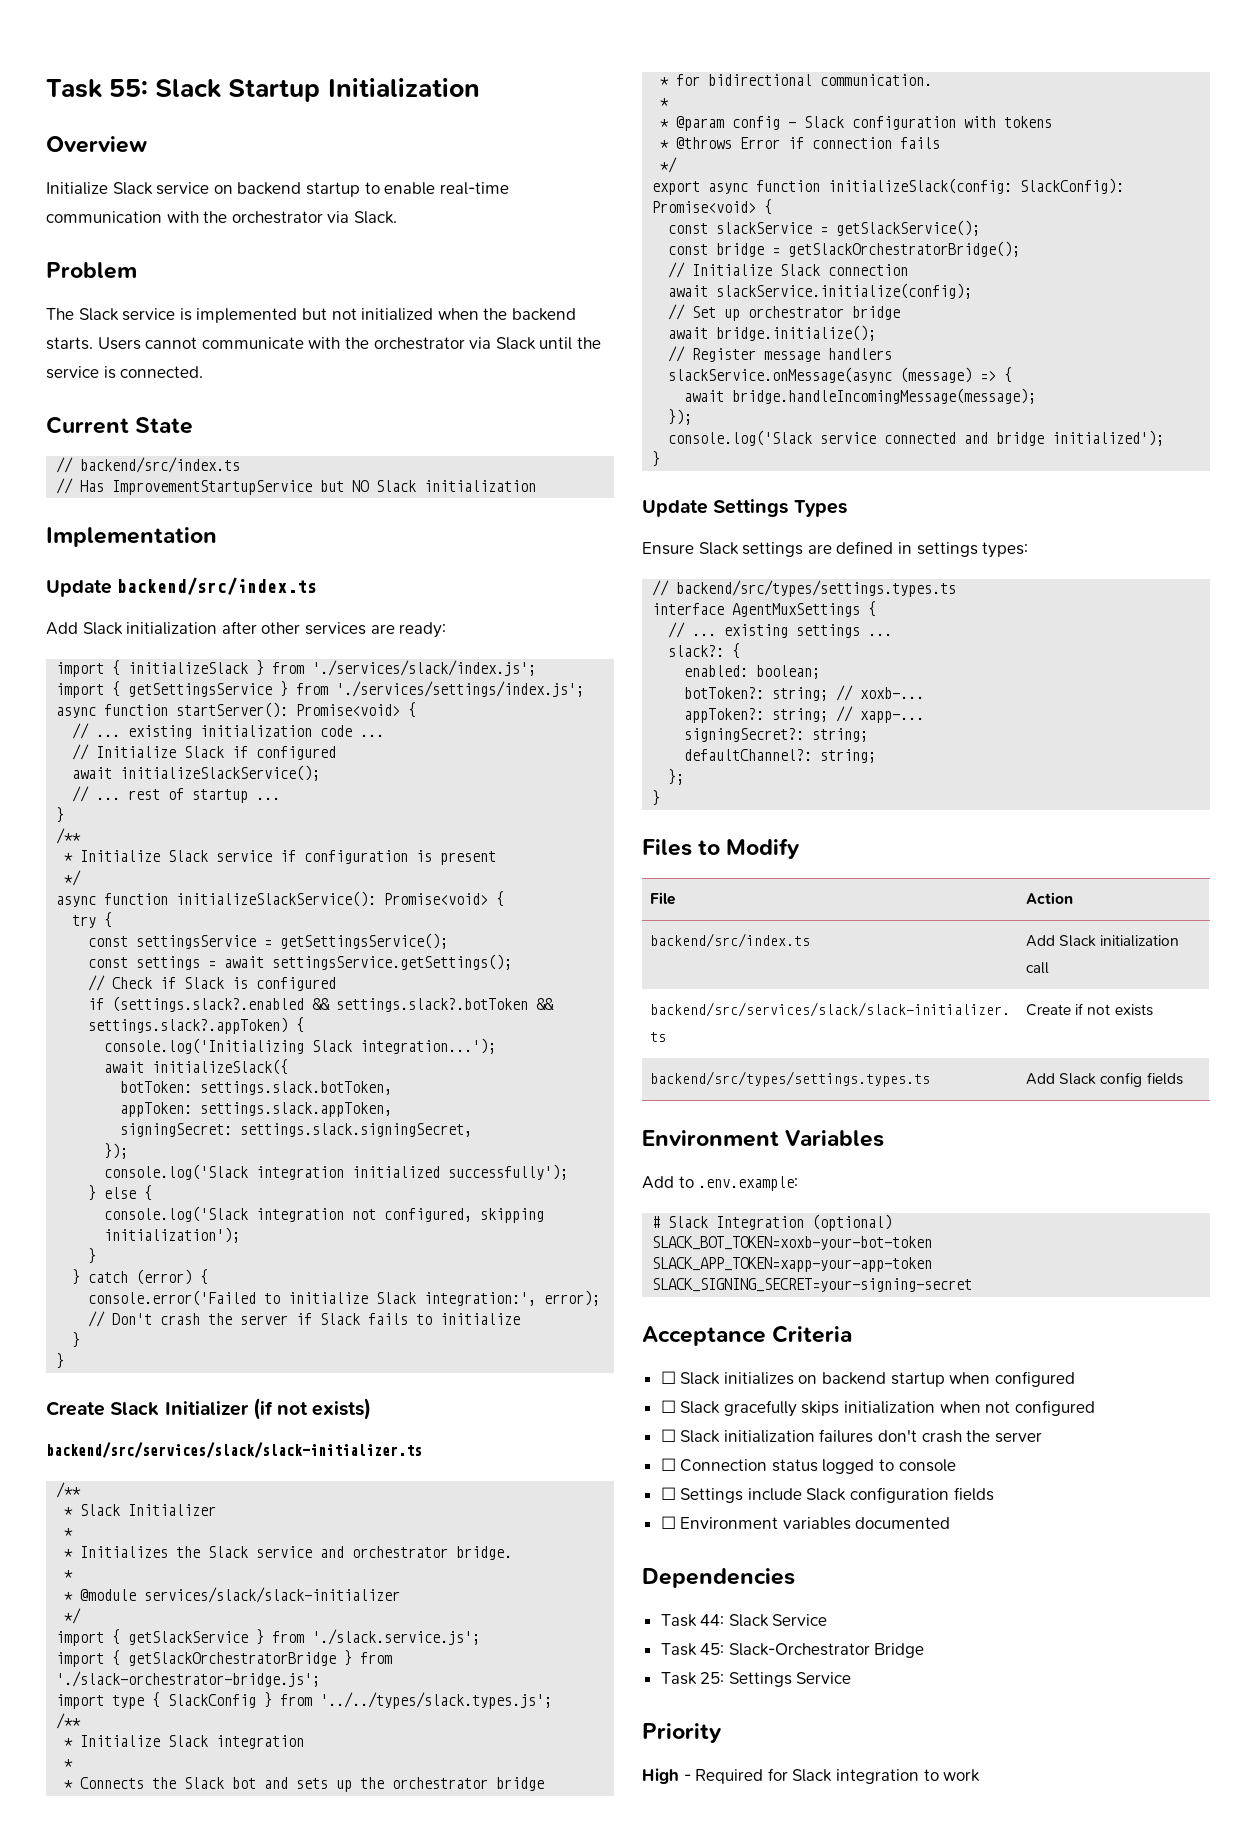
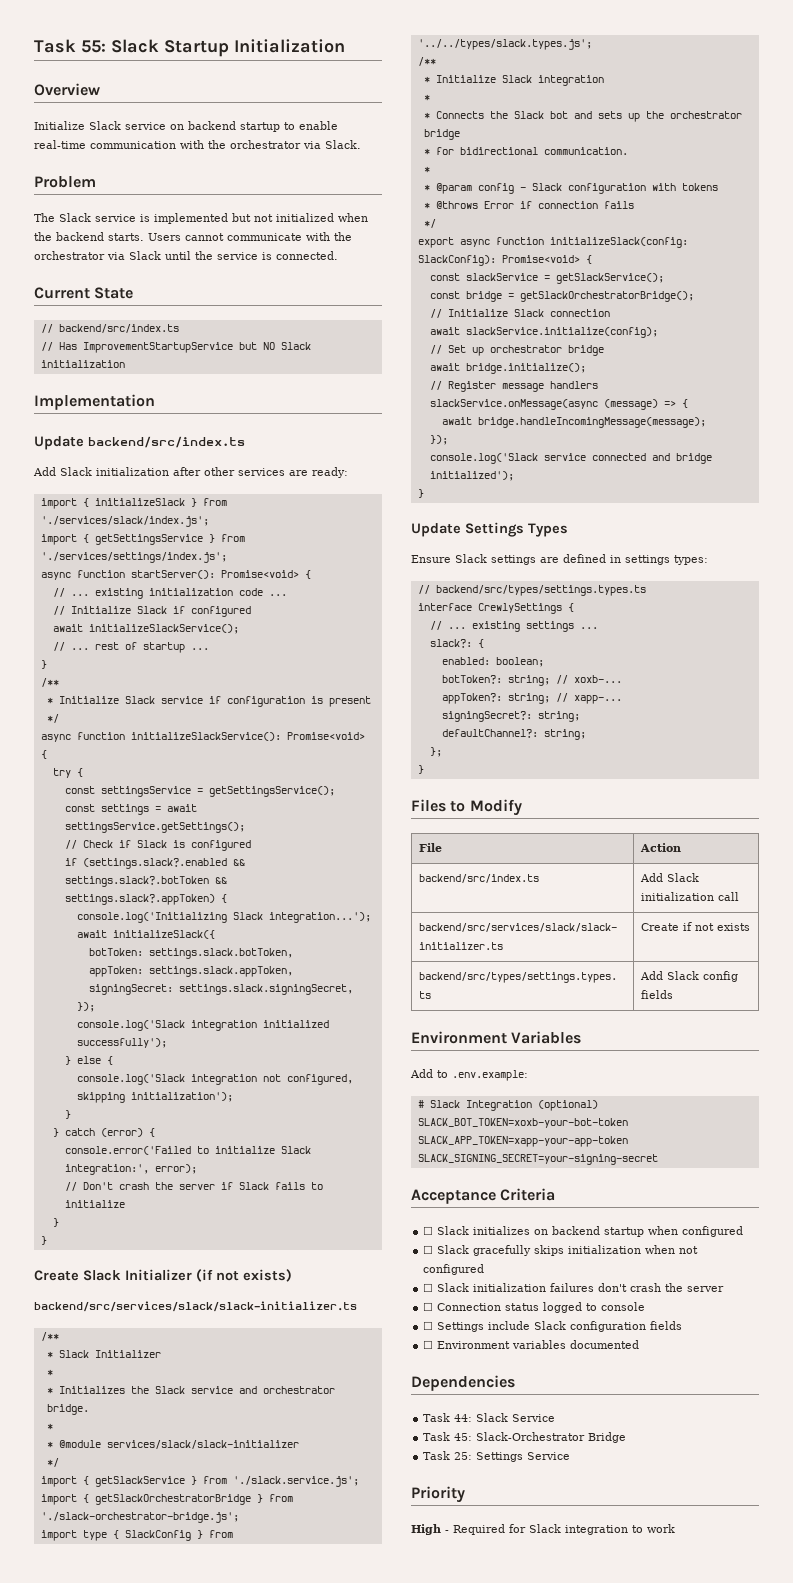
[732,603,861,617] AgentMuxSettings -> [477,603,562,614] CrewlySettings

